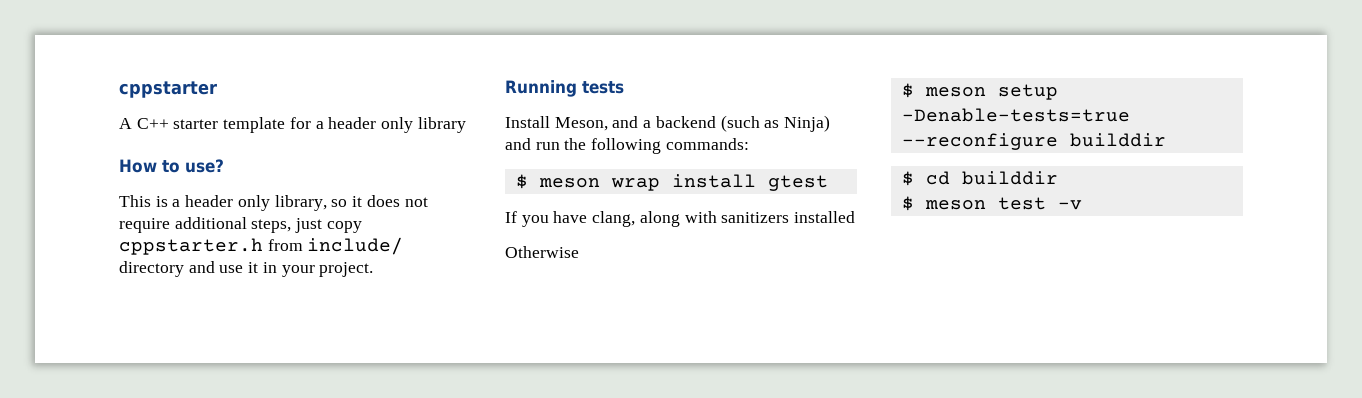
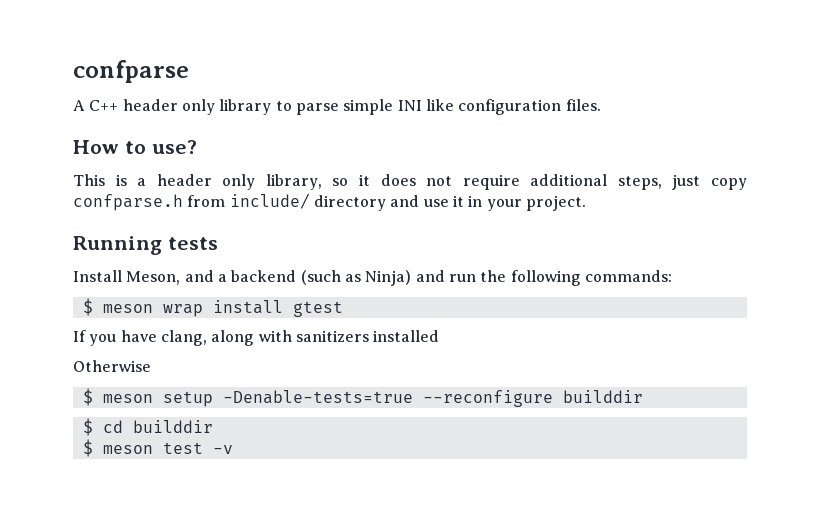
[119,81,217,98] cppstarter -> [73,60,189,83] confparse
[173,117,324,133] starter template for a -> (119, 105) none
(466, 125) none -> [275,99,601,115] to parse simple INI like configuration files.
[119,238,263,255] cppstarter.h -> [73,194,183,211] confparse.h

